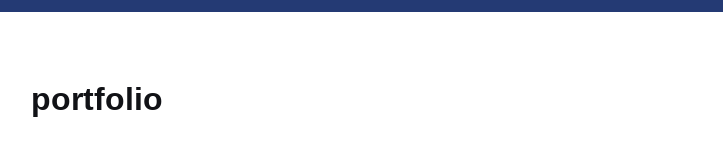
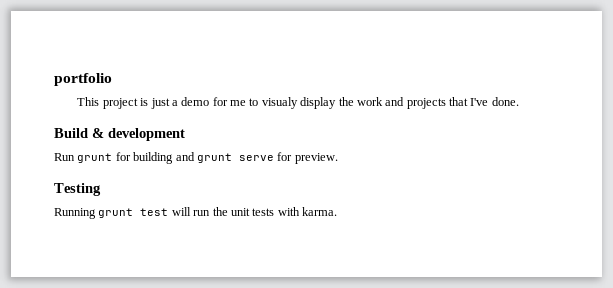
(163, 102) none -> [77,97,519,109] [54,128,185,141] [54,152,338,164] [54,183,101,196] [54,207,337,219] // This project is just a demo for me to visualy display the work and projects that I've done. // Build & development // Run grunt for building and grunt serve for preview. // Testing // Running grunt test will run the unit tests with karma.

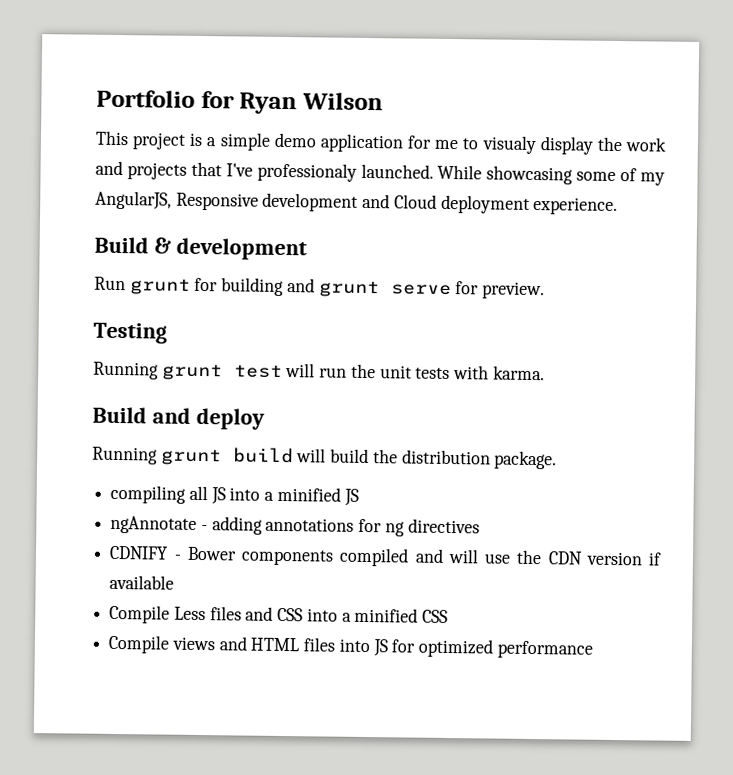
[54,73,112,86] portfolio -> [96,89,383,115] Portfolio for Ryan Wilson
[150,97,210,109] just a demo -> [206,132,404,153] a simple demo application
[491,97,519,106] done. -> [256,162,665,186] [95,190,619,216] professionaly launched. While showcasing some of my AngularJS, Responsive development and Cloud deployment experience.
(337, 211) none -> [92,406,265,430] [92,446,558,470] [110,484,359,506] [110,515,480,537] [109,545,662,567] [109,574,175,590] [109,604,449,624] [108,634,593,659] // Build and deploy // Running grunt build will build the distribution package. // compiling all JS into a minified JS // ngAnnotate - adding annotations for ng directives // CDNIFY - Bower components compiled and will use the CDN version if available // Compile Less files and CSS into a minified CSS // Compile views and HTML files into JS for optimized performance

